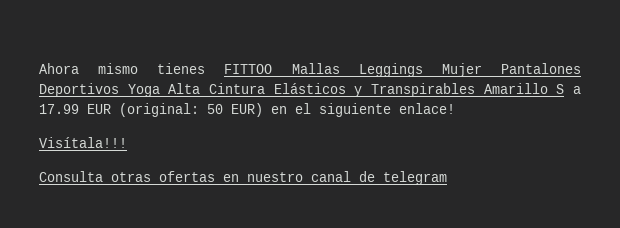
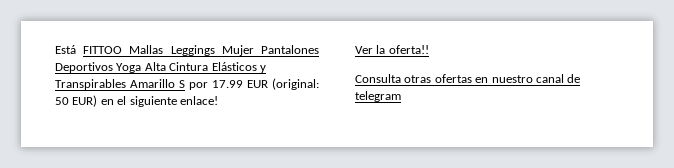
[39,63,206,74] Ahora mismo tienes -> [55,45,76,54] Está
[573,86,581,94] a -> [189,82,208,90] por
[39,137,127,148] Visítala!!! -> [355,45,429,54] Ver la oferta!!

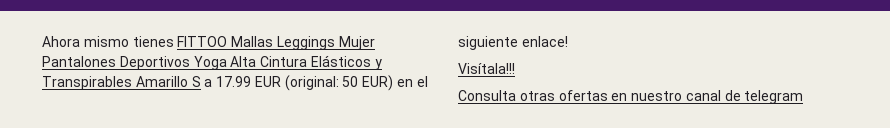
[55,45,76,54] Está -> [42,36,174,47] Ahora mismo tienes
[189,82,208,90] por -> [204,79,213,87] a
[355,45,429,54] Ver la oferta!! -> [458,63,515,74] Visítala!!!

